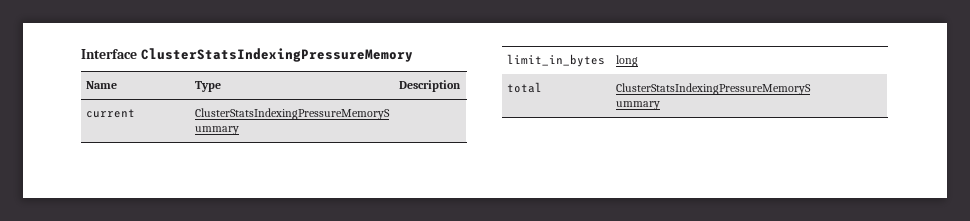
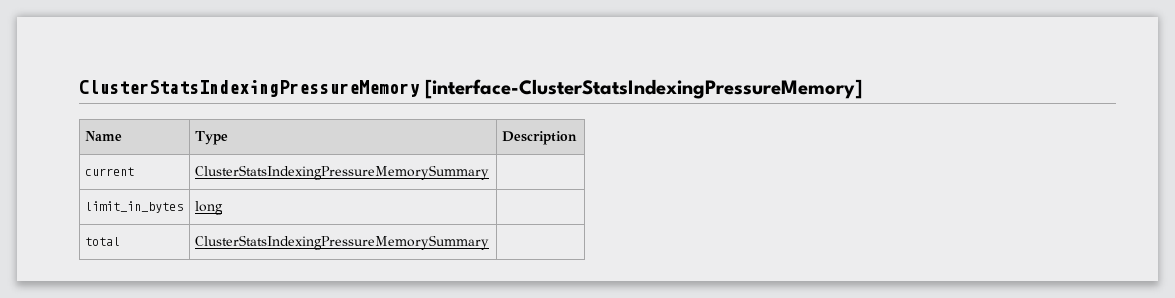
[81,49,137,59] Interface -> (79, 88) none
(413, 55) none -> [424,79,862,99] [interface-ClusterStatsIndexingPressureMemory]

